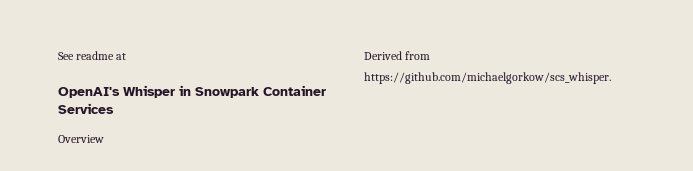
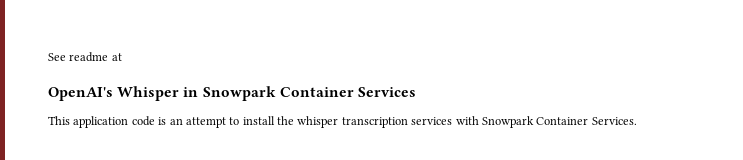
[58,135,104,143] [364,51,431,60] [364,72,611,84] Overview // Derived from https://github.com/michaelgorkow/scs_whisper. -> [48,116,637,128] This application code is an attempt to install the whisper transcription services with Snowpark Container Services.

